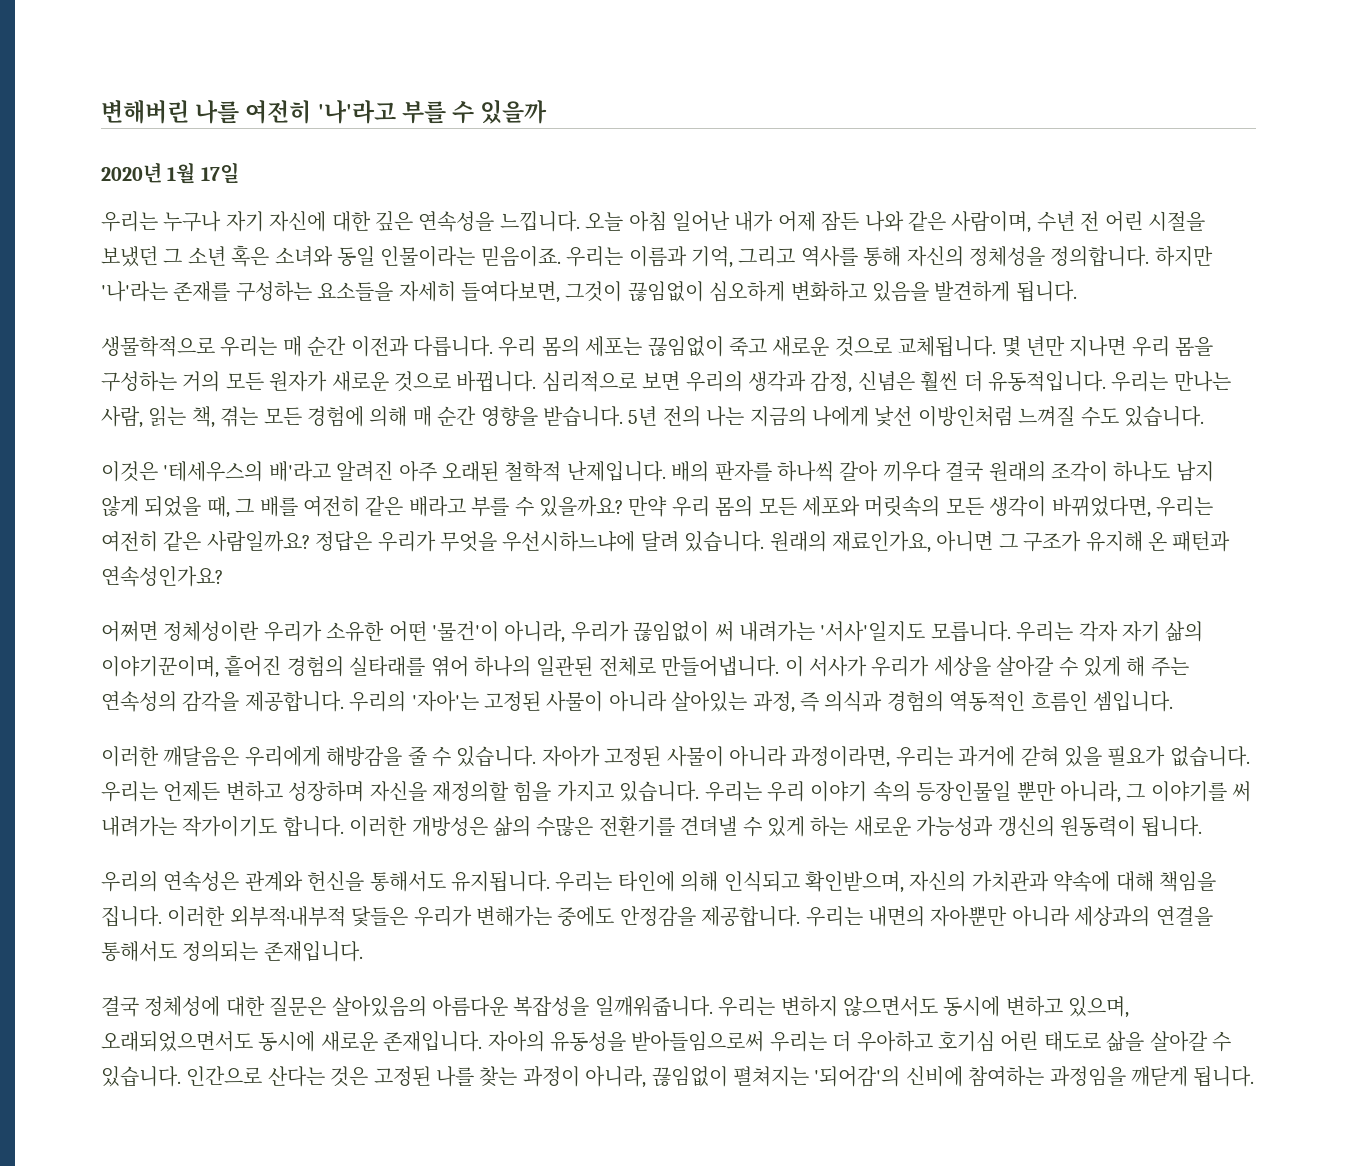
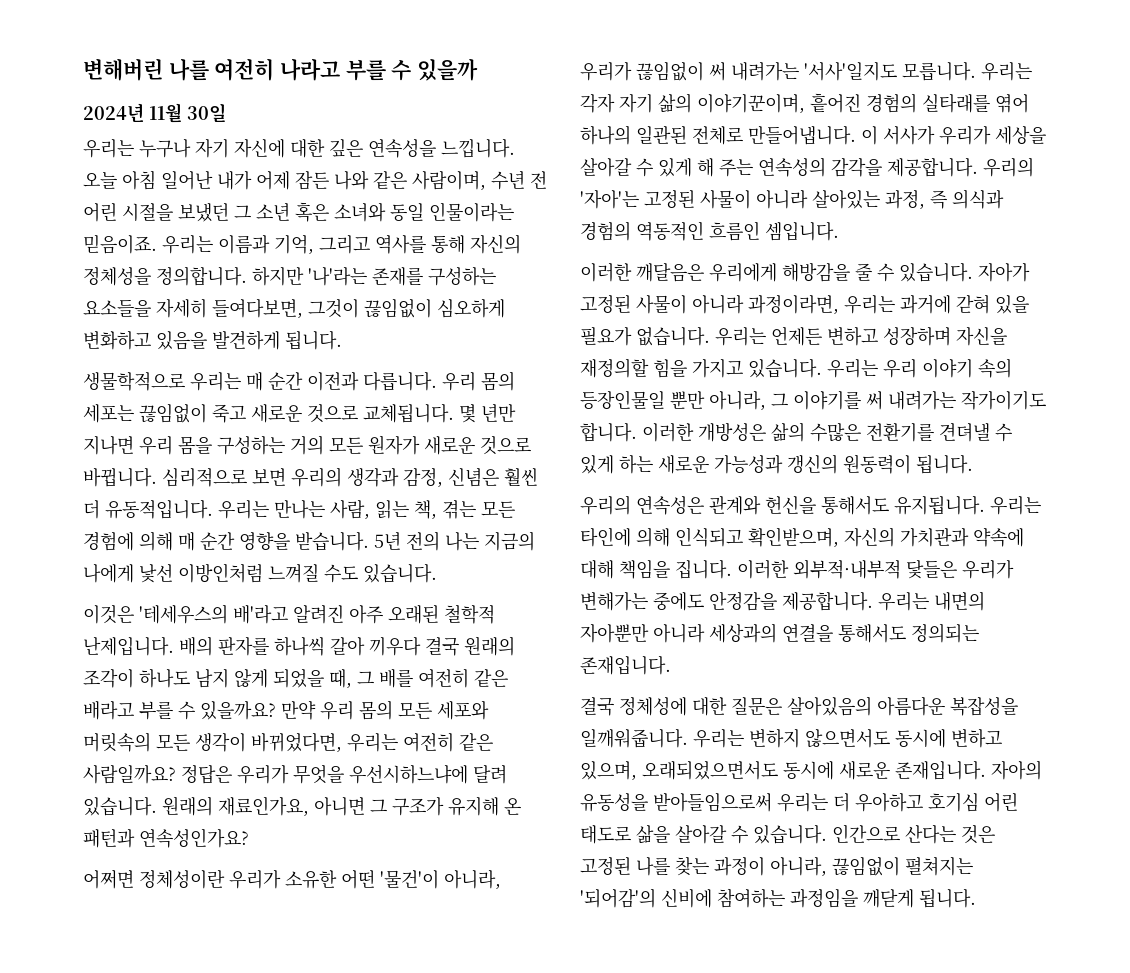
[317,100,396,124] '나'라고 -> [280,59,341,81] 나라고
[101,162,239,184] 2020년 1월 17일 -> [83,103,226,123] 2024년 11월 30일

